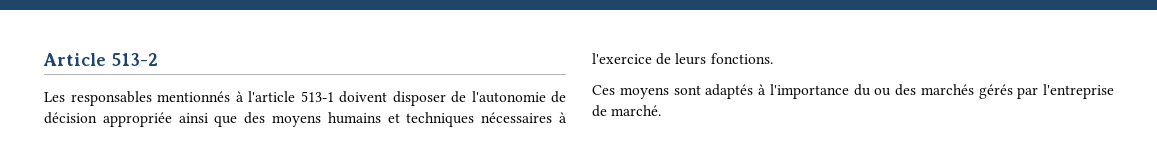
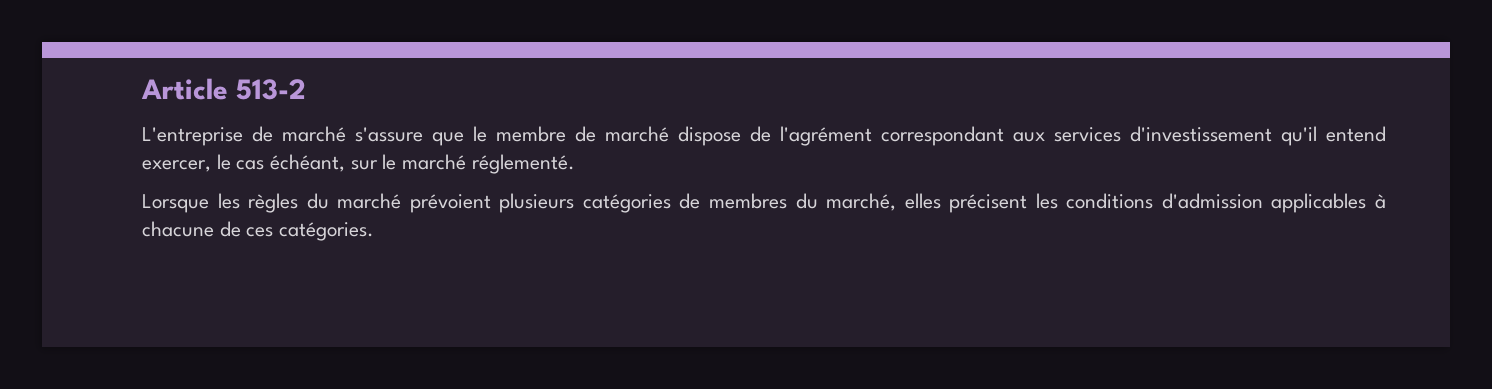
[44,91,566,106] [44,112,567,127] [592,53,773,65] [592,84,1114,99] [592,105,662,117] Les responsables mentionnés à l'article 513-1 doivent disposer de l'autonomie de décision appropriée ainsi que des moyens humains et techniques nécessaires à l'exercice de leurs fonctions. // Ces moyens sont adaptés à l'importance du ou des marchés gérés par l'entreprise de marché. -> [142,126,1386,146] [142,154,575,174] [142,193,1386,213] [142,221,375,241] L'entreprise de marché s'assure que le membre de marché dispose de l'agrément correspondant aux services d'investissement qu'il entend exercer, le cas échéant, sur le marché réglementé. // Lorsque les règles du marché prévoient plusieurs catégories de membres du marché, elles précisent les conditions d'admission applicables à chacune de ces catégories.

